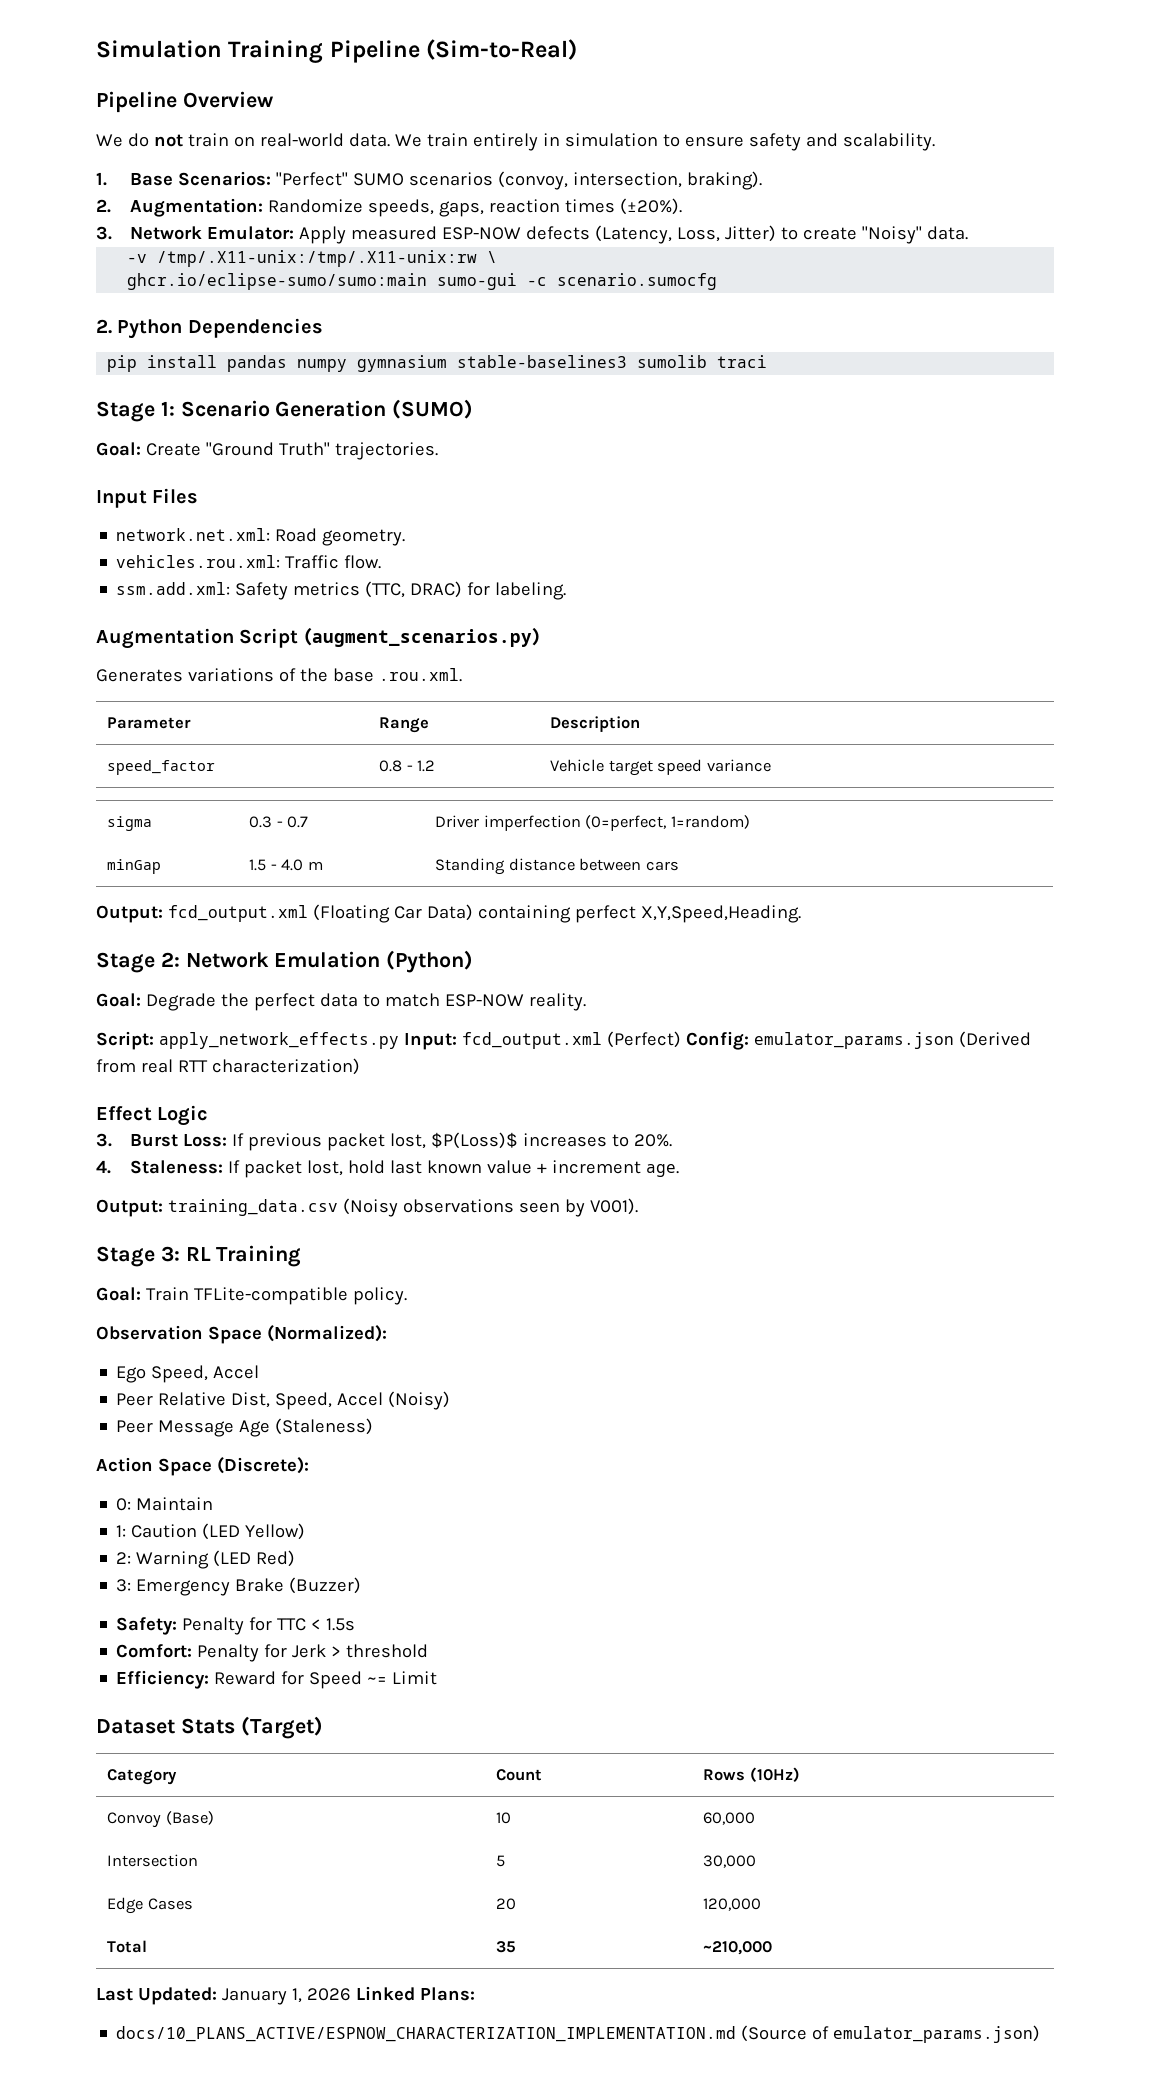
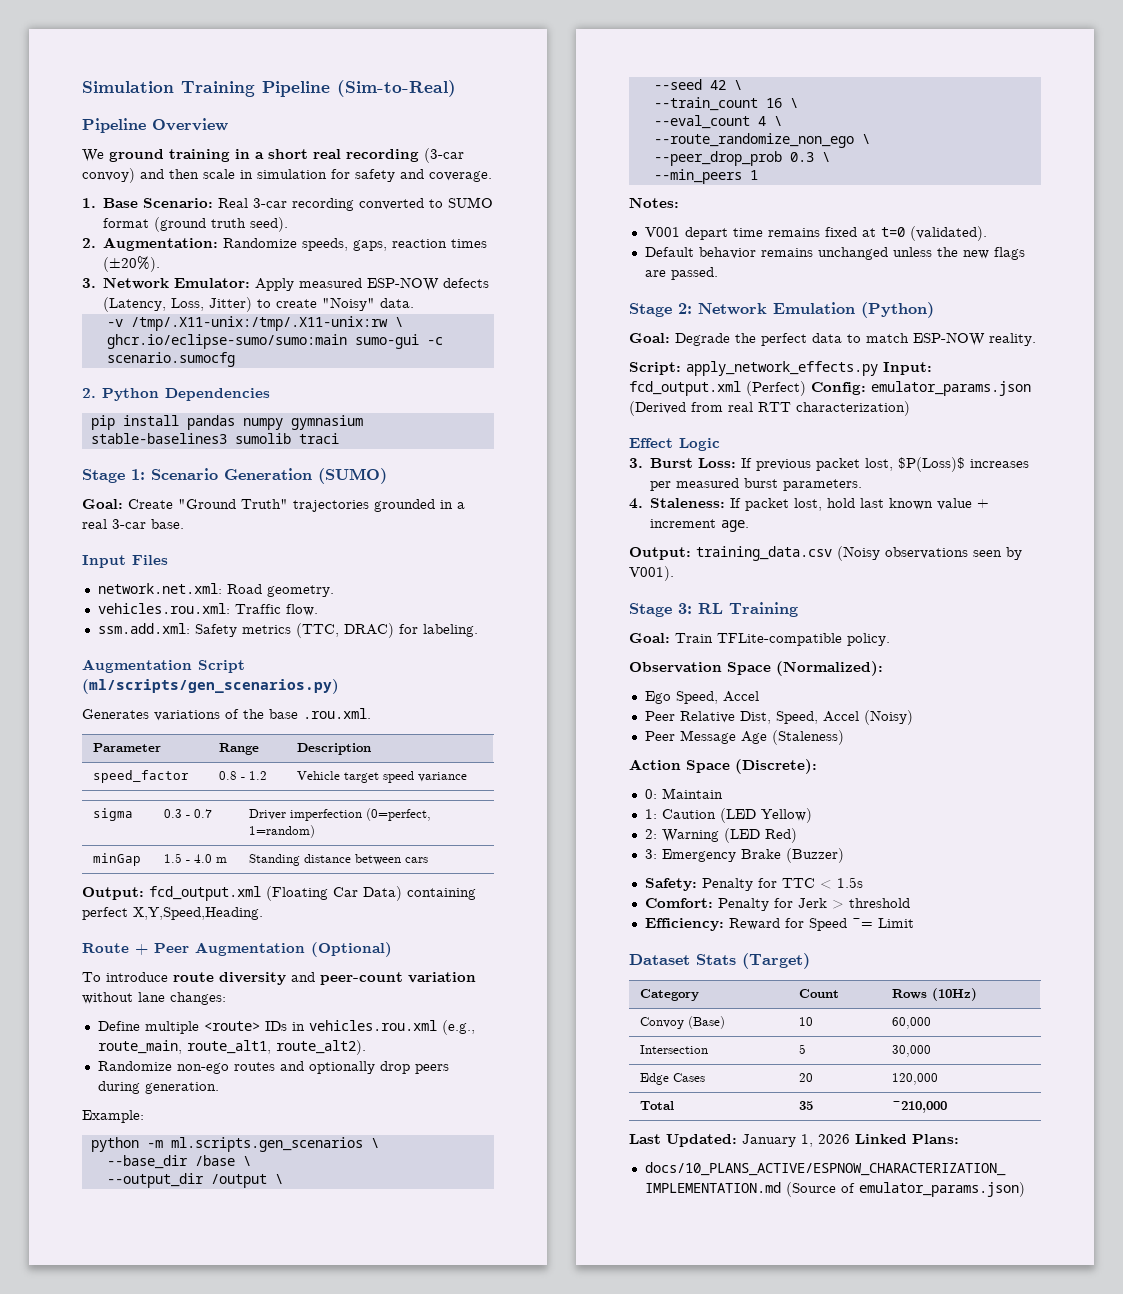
[127,133,744,151] do not train on real-world data. We train entirely in simulation to ensure -> [109,148,464,163] [82,168,350,183] ground training in a short real recording (3-car convoy) and then scale in simulation for
[842,133,935,151] scalability. -> [429,171,492,182] coverage.
[178,171,763,190] Scenarios: "Perfect" SUMO scenarios (convoy, intersection, braking). -> [143,197,494,211] [103,217,289,232] Scenario: Real 3-car recording converted to SUMO format (ground truth seed).
[334,442,438,460] trajectories. -> [293,499,465,512] [82,519,184,529] trajectories grounded in a real 3-car base.
[303,627,540,647] (augment_scenarios.py) -> [82,679,339,694] (ml/scripts/gen_scenarios.py)
(801, 914) none -> [82,942,392,957] [82,972,476,985] [82,992,226,1005] [97,1020,475,1035] [97,1040,366,1055] [97,1061,449,1074] [97,1081,219,1094] [82,1110,144,1123] [90,1137,379,1152] [106,1155,251,1169] [106,1173,283,1188] [653,79,742,90] [653,97,798,111] [653,115,782,129] [653,133,870,148] [653,151,830,166] [653,169,758,184] [629,197,679,208] [644,226,987,241] [644,247,1025,260] [644,267,718,280] // Route + Peer Augmentation (Optional) // To introduce route diversity and peer-count variation without lane changes: // Define multiple <route> IDs in vehicles.rou.xml (e.g., route_main, route_alt1, route_alt2). // Randomize non-ego routes and optionally drop peers during generation. // Example: // python -m ml.scripts.gen_scenarios \ // --base_dir /base \ // --output_dir /output \ // --seed 42 \ // --train_count 16 \ // --eval_count 4 \ // --route_randomize_non_ego \ // --peer_drop_prob 0.3 \ // --min_peers 1 // Notes: // V001 depart time remains fixed at t=0 (validated). // Default behavior remains unchanged unless the new flags are passed.
[612,1134,673,1147] to 20%. -> [650,478,863,491] per measured burst parameters.

